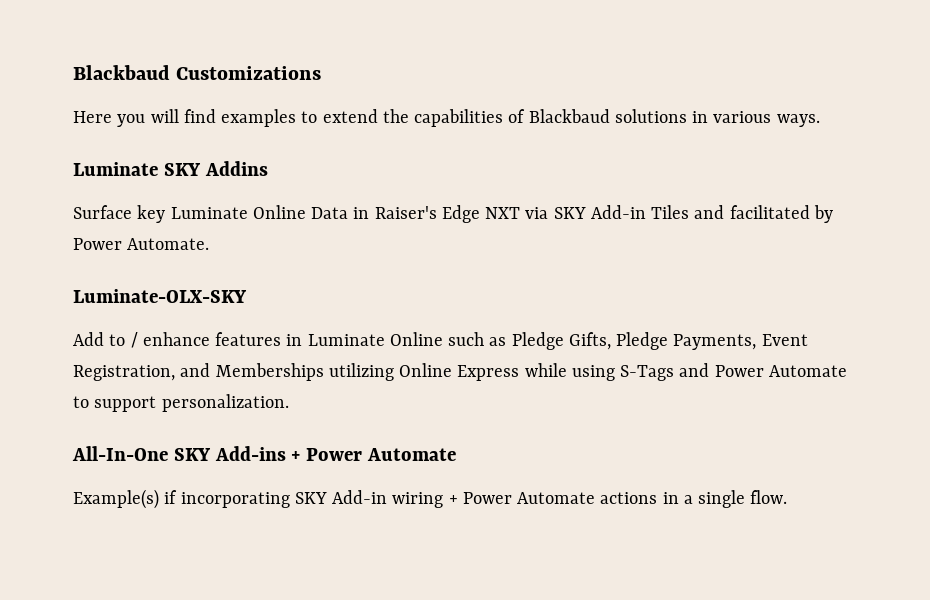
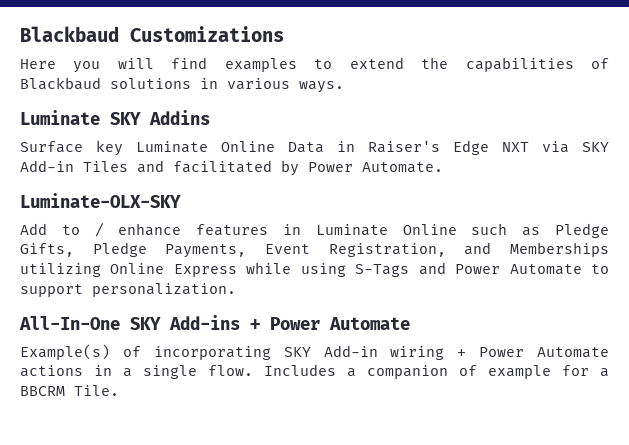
[164,490,178,504] if -> [122,346,141,357] of
(788, 497) none -> [264,364,609,379] [20,385,119,396] Includes a companion of example for a BBCRM Tile.

